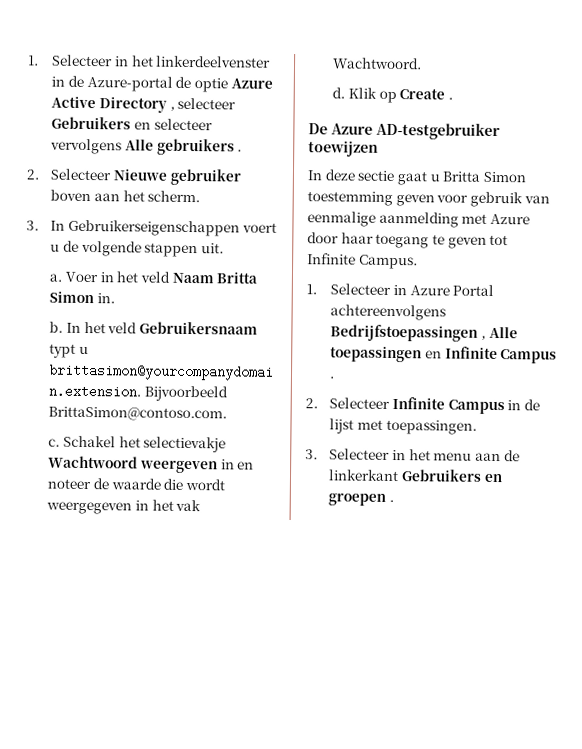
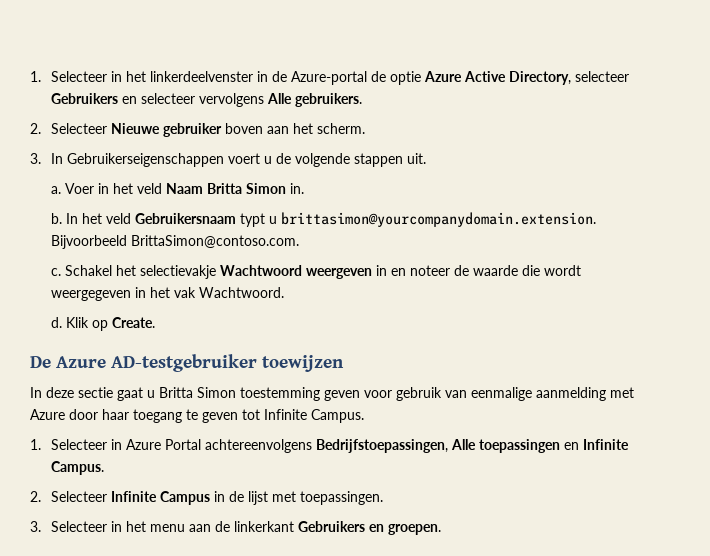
[99,97,175,113] Directory , -> [509,71,572,85] Directory,
[156,138,243,156] gebruikers . -> [295,93,363,107] gebruikers.
[399,88,453,100] Create . -> [112,317,156,328] Create.
[330,324,487,342] Bedrijfstoepassingen , -> [316,439,449,453] Bedrijfstoepassingen,
[500,349,558,364] [329,376,335,379] Campus . -> [51,461,105,475] Campus.
[328,493,395,506] groepen . -> [388,524,442,535] groepen.

